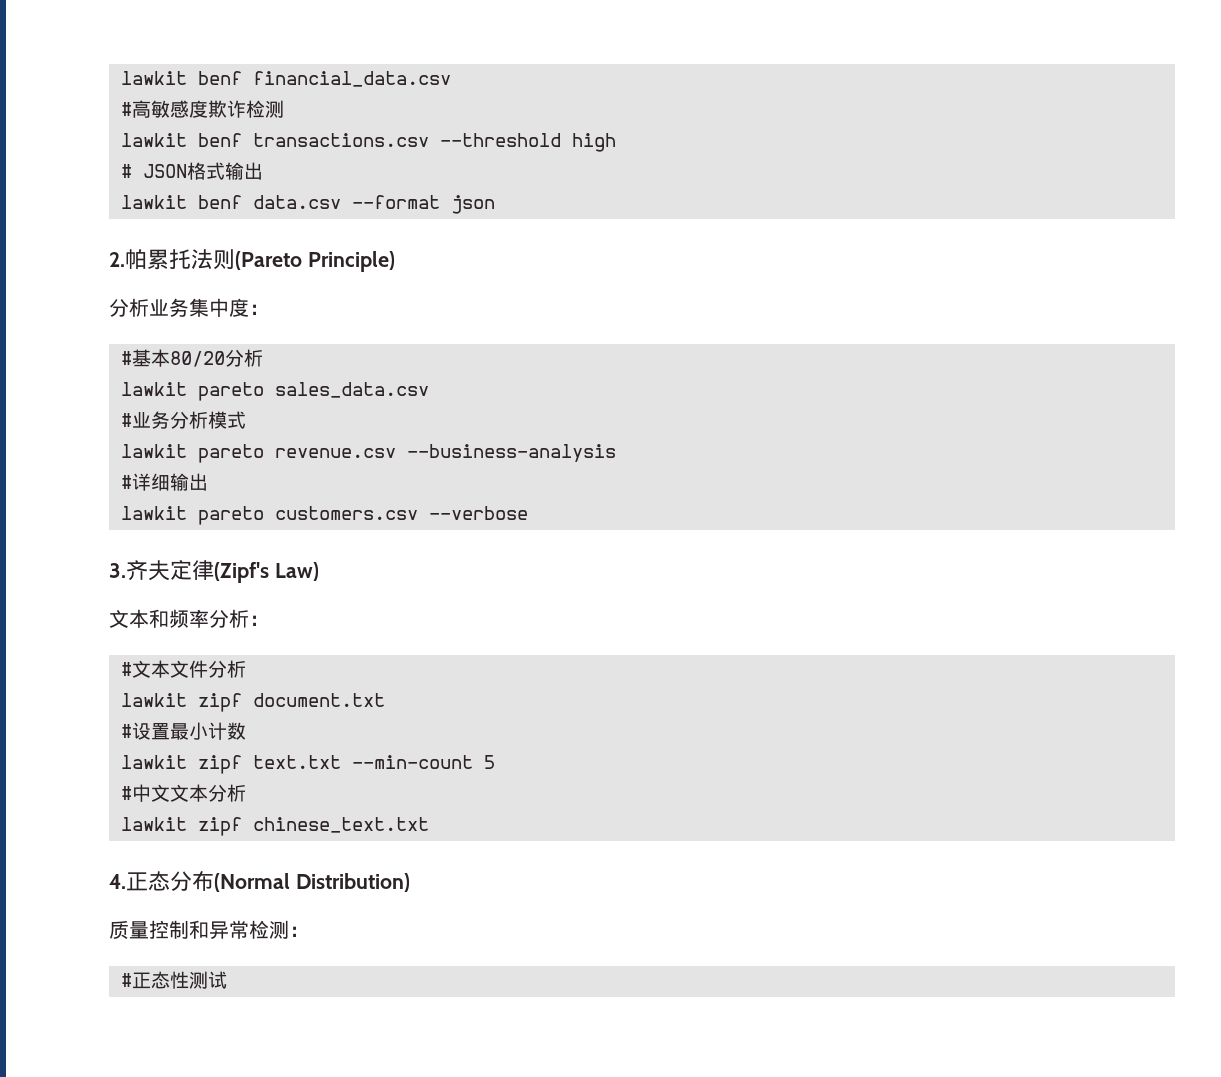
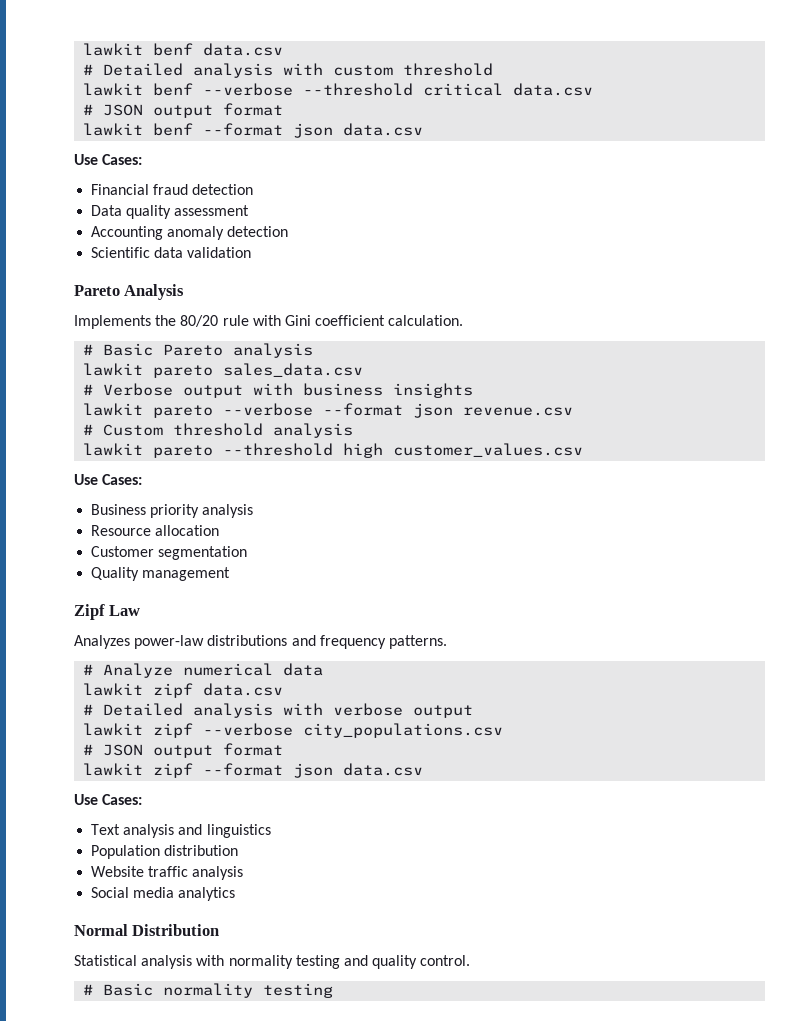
[121,71,451,87] [121,100,284,118] [121,133,616,152] [121,162,263,180] [121,195,495,214] [109,249,395,272] [109,298,269,317] [121,349,263,367] lawkit benf financial_data.csv // #高敏感度欺诈检测 // lawkit benf transactions.csv --threshold high // # JSON格式输出 // lawkit benf data.csv --format json // 2.帕累托法则(Pareto Principle) // 分析业务集中度： // #基本80/20分析 -> [83,43,284,56] [83,63,494,78] [83,83,594,96] [83,103,284,118] [83,123,424,138] [74,154,143,165] [91,184,254,195] [91,205,250,219] [91,226,289,240] [91,247,252,258] [74,284,185,300] [74,315,464,329] [83,343,314,358] lawkit benf data.csv // # Detailed analysis with custom threshold // lawkit benf --verbose --threshold critical data.csv // # JSON output format // lawkit benf --format json data.csv // Use Cases: // Financial fraud detection // Data quality assessment // Accounting anomaly detection // Scientific data validation // Pareto Analysis // Implements the 80/20 rule with Gini coefficient calculation. // # Basic Pareto analysis
[132,411,246,429] [121,444,264,463] 业务分析模式 // lawkit pareto -> [103,383,474,398] [83,403,454,418] Verbose output with business insights // lawkit pareto --verbose --format json
[407,444,616,462] [121,473,208,491] [121,506,528,525] [109,560,319,583] [109,609,269,628] [121,660,246,678] [121,693,385,712] [121,722,246,740] [121,755,495,774] [121,784,246,802] [121,817,429,836] [109,871,410,892] [109,920,309,939] [121,971,227,989] --business-analysis // #详细输出 // lawkit pareto customers.csv --verbose // 3.齐夫定律(Zipf's Law) // 文本和频率分析： // #文本文件分析 // lawkit zipf document.txt // #设置最小计数 // lawkit zipf text.txt --min-count 5 // #中文文本分析 // lawkit zipf chinese_text.txt // 4.正态分布(Normal Distribution) // 质量控制和异常检测： // #正态性测试 -> [83,423,354,438] [83,443,584,458] [74,474,143,485] [91,504,254,518] [91,525,220,536] [91,546,248,560] [91,567,231,581] [74,604,141,620] [74,635,447,649] [83,663,324,678] [83,683,284,698] [83,703,474,718] [83,723,504,738] [83,743,284,758] [83,763,424,778] [74,794,143,805] [91,824,271,838] [91,845,239,859] [91,866,244,880] [91,887,236,901] [74,924,220,936] [74,955,471,969] [83,983,334,998] // # Custom threshold analysis // lawkit pareto --threshold high customer_values.csv // Use Cases: // Business priority analysis // Resource allocation // Customer segmentation // Quality management // Zipf Law // Analyzes power-law distributions and frequency patterns. // # Analyze numerical data // lawkit zipf data.csv // # Detailed analysis with verbose output // lawkit zipf --verbose city_populations.csv // # JSON output format // lawkit zipf --format json data.csv // Use Cases: // Text analysis and linguistics // Population distribution // Website traffic analysis // Social media analytics // Normal Distribution // Statistical analysis with normality testing and quality control. // # Basic normality testing

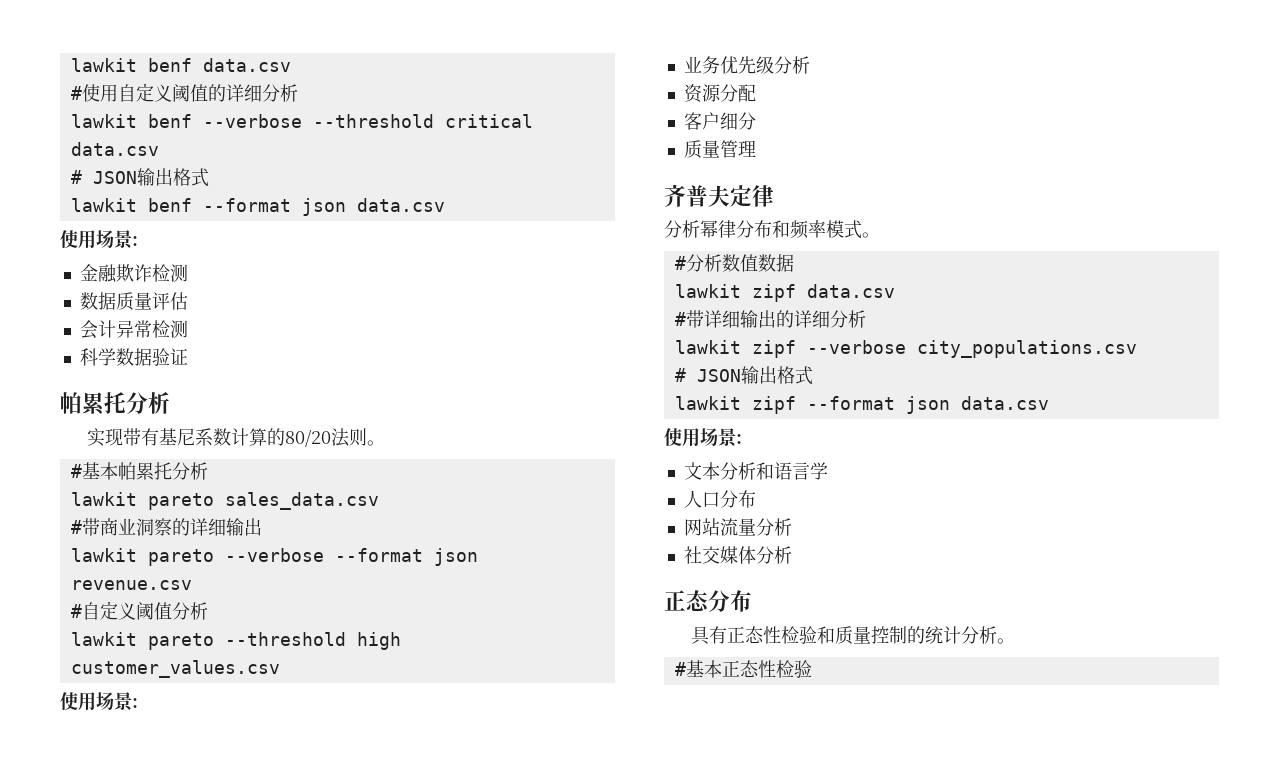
[103,63,494,78] Detailed analysis with custom threshold -> [81,83,298,102] 使用自定义阈值的详细分析
[153,103,284,118] output format -> [136,168,209,187] 输出格式
[74,154,143,165] [91,184,254,195] [91,205,250,219] [91,226,289,240] [91,247,252,258] [74,284,185,300] [74,315,464,329] [83,343,314,358] Use Cases: // Financial fraud detection // Data quality assessment // Accounting anomaly detection // Scientific data validation // Pareto Analysis // Implements the 80/20 rule with Gini coefficient calculation. // # Basic Pareto analysis -> [60,230,138,249] [79,264,188,283] [79,292,188,311] [79,320,188,339] [79,348,188,366] [60,392,170,415] [86,428,385,447] [70,462,208,480] 使用场景: // 金融欺诈检测 // 数据质量评估 // 会计异常检测 // 科学数据验证 // 帕累托分析 // 实现带有基尼系数计算的80/20法则。 // #基本帕累托分析
[103,383,474,398] Verbose output with business insights -> [81,518,262,536] 带商业洞察的详细输出
[103,423,354,438] Custom threshold analysis -> [81,601,208,620] 自定义阈值分析
[74,474,143,485] [91,504,254,518] [91,525,220,536] [91,546,248,560] [91,567,231,581] [74,604,141,620] [74,635,447,649] [83,663,324,678] Use Cases: // Business priority analysis // Resource allocation // Customer segmentation // Quality management // Zipf Law // Analyzes power-law distributions and frequency patterns. // # Analyze numerical data -> [60,692,138,711] [683,56,810,74] [683,84,756,103] [683,112,756,130] [683,140,756,159] [664,184,774,207] [664,220,880,239] [674,254,794,272] 使用场景: // 业务优先级分析 // 资源分配 // 客户细分 // 质量管理 // 齐普夫定律 // 分析幂律分布和频率模式。 // #分析数值数据
[103,703,474,718] Detailed analysis with verbose output -> [685,310,866,328] 带详细输出的详细分析
[153,743,284,758] output format -> [740,366,813,385] 输出格式
[74,794,143,805] [91,824,271,838] [91,845,239,859] [91,866,244,880] [91,887,236,901] [74,924,220,936] [74,955,471,969] [83,983,334,998] Use Cases: // Text analysis and linguistics // Population distribution // Website traffic analysis // Social media analytics // Normal Distribution // Statistical analysis with normality testing and quality control. // # Basic normality testing -> [664,428,742,447] [683,462,828,480] [683,490,756,508] [683,518,792,536] [683,546,792,564] [664,590,752,612] [690,626,1015,645] [674,660,812,678] 使用场景: // 文本分析和语言学 // 人口分布 // 网站流量分析 // 社交媒体分析 // 正态分布 // 具有正态性检验和质量控制的统计分析。 // #基本正态性检验

